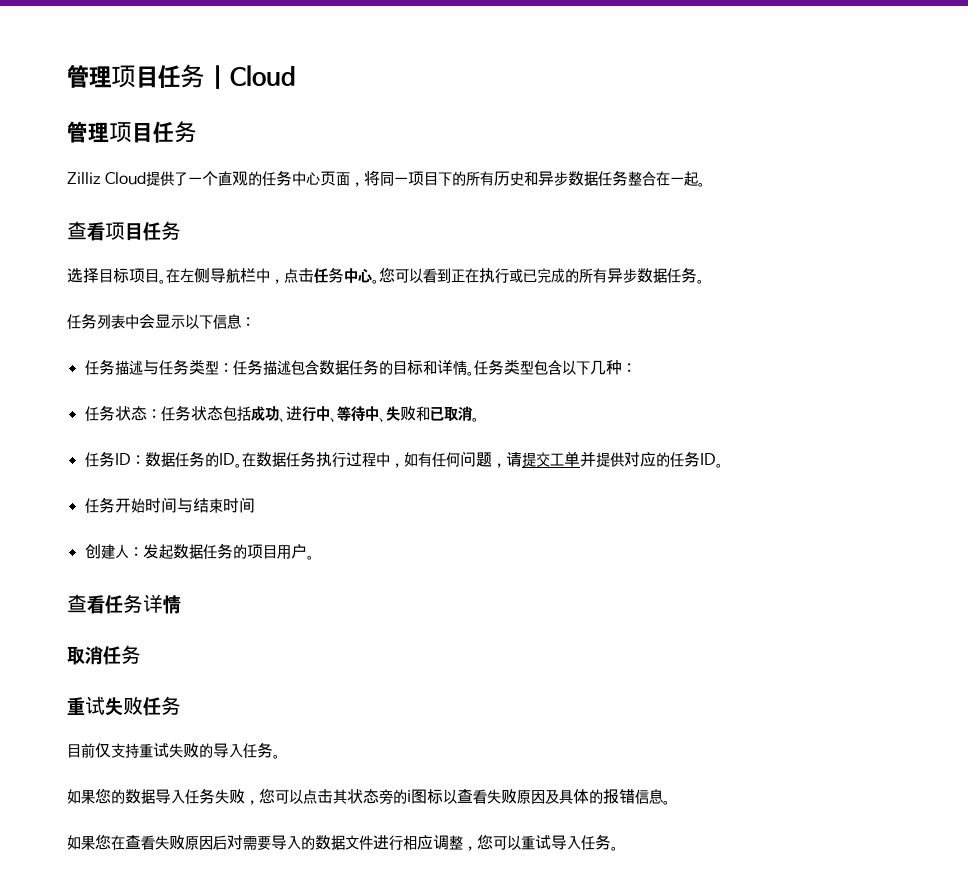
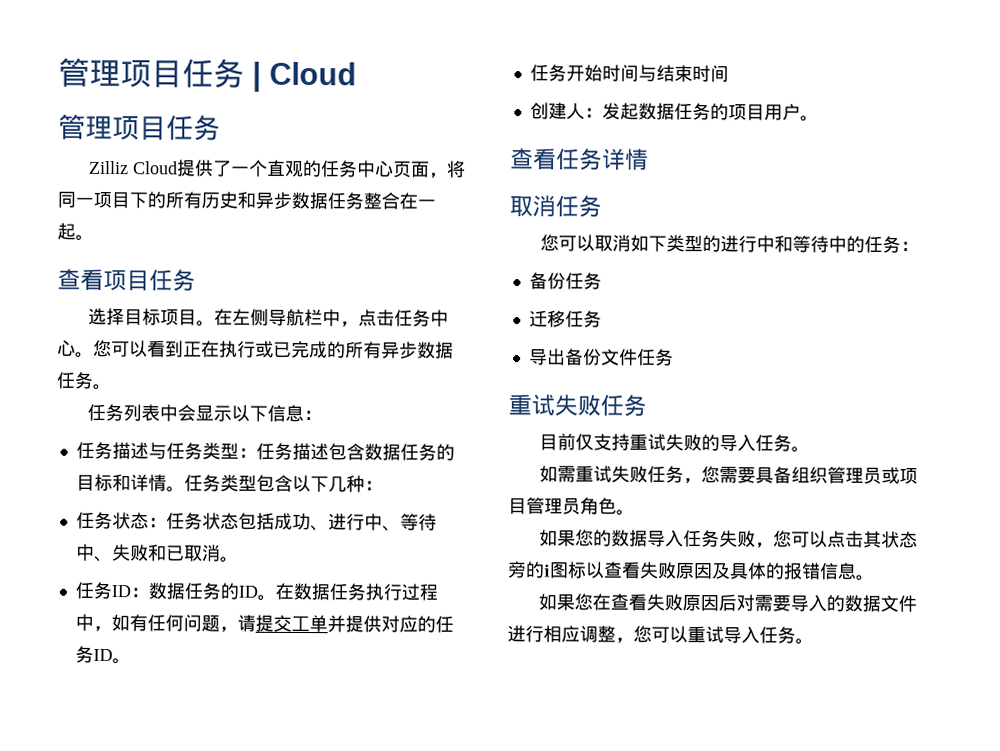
(141, 654) none -> [539,234,919,254] [528,272,602,290] [528,310,602,328] [528,348,674,366] // 您可以取消如下类型的进行中和等待中的任务： // 备份任务 // 迁移任务 // 导出备份文件任务
(280, 756) none -> [538,465,918,485] [508,497,635,516] // 如需重试失败任务，您需要具备组织管理员或项目管理员角色。

